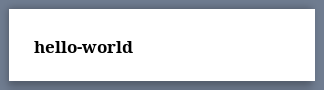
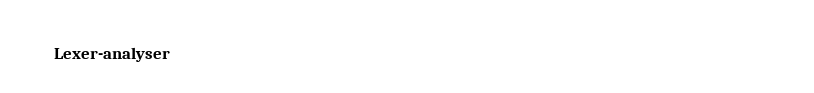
[34,41,133,53] hello-world -> [54,47,170,62] Lexer-analyser

